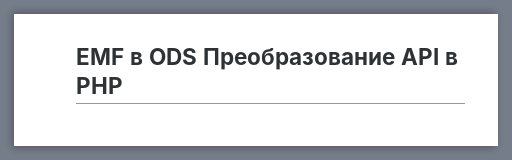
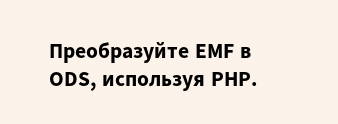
(76, 56) none -> [49,42,189,63] Преобразуйте
[149,48,459,70] [76,77,123,94] ODS Преобразование API в PHP -> [49,72,257,91] ODS, используя PHP.

